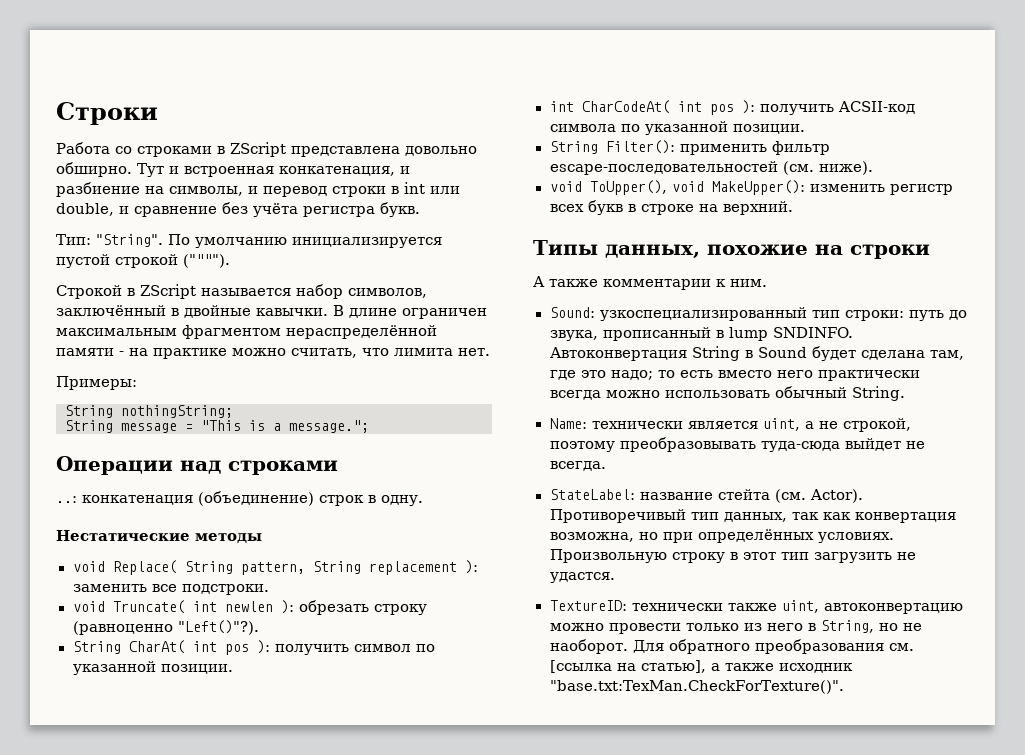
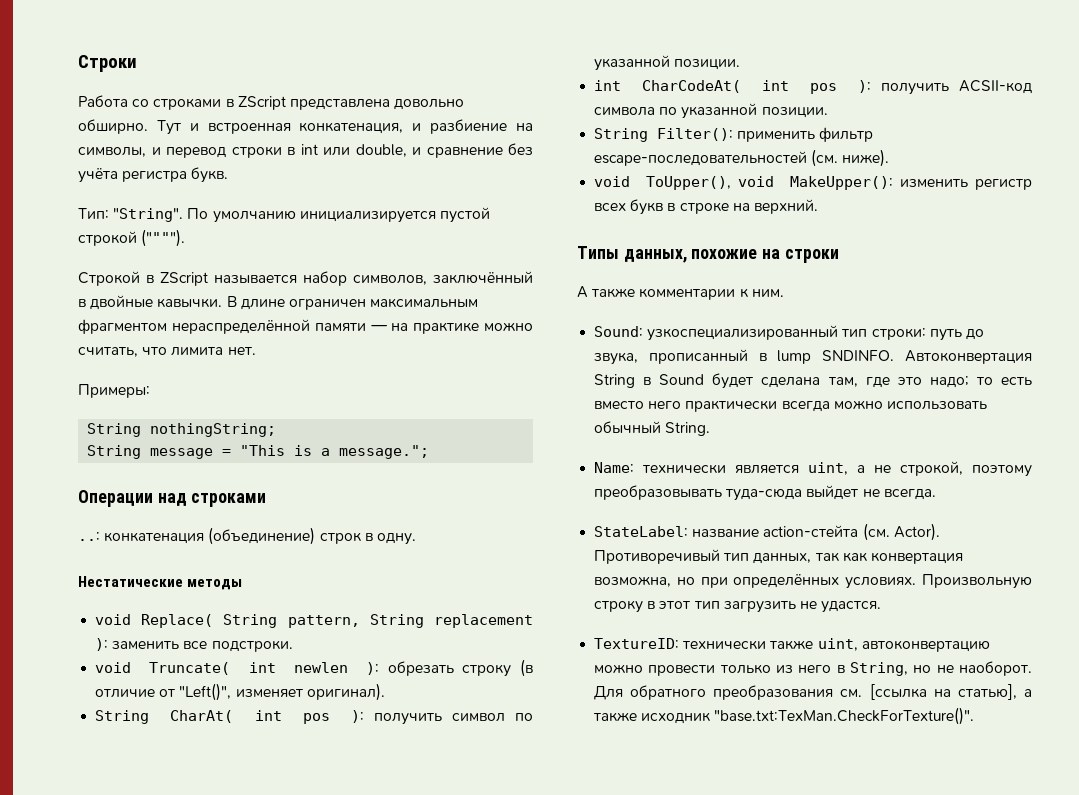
[119,351,124,356] - -> [370,325,387,331] —
[72,620,259,635] (равноценно "Left()"?). -> [520,659,533,677] [95,683,385,701] (в отличие от "Left()", изменяет оригинал).
[717,489,770,500] стейта -> [763,525,859,537] action-стейта

